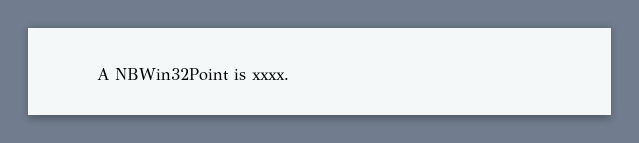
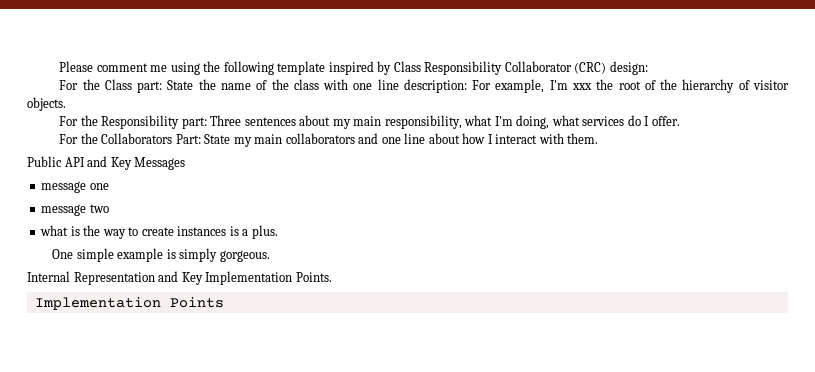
[97,68,289,81] A NBWin32Point is xxxx. -> [59,61,648,75] [59,79,790,93] [27,97,66,111] [59,115,680,129] [59,133,599,147] [27,156,186,170] [41,181,109,193] [41,204,109,216] [40,225,278,239] [52,248,270,262] [27,271,332,285] [34,297,224,310] Please comment me using the following template inspired by Class Responsibility Collaborator (CRC) design: // For the Class part: State the name of the class with one line description: For example, I'm xxx the root of the hierarchy of visitor objects. // For the Responsibility part: Three sentences about my main responsibility, what I'm doing, what services do I offer. // For the Collaborators Part: State my main collaborators and one line about how I interact with them. // Public API and Key Messages // message one // message two // what is the way to create instances is a plus. // One simple example is simply gorgeous. // Internal Representation and Key Implementation Points. // Implementation Points

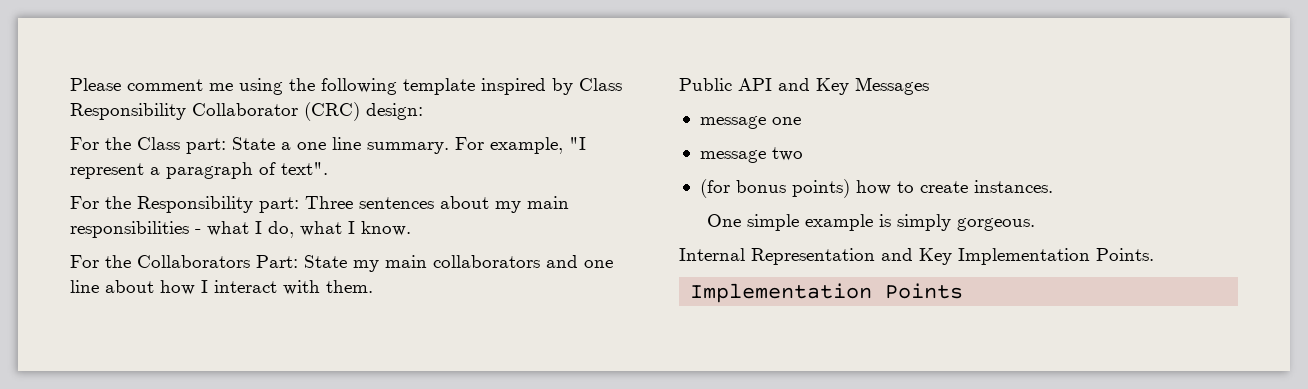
[198,79,467,93] the name of the class with one line description: -> [281,137,449,154] a one line summary.
[549,79,790,93] [27,97,66,111] I'm xxx the root of the hierarchy of visitor objects. -> [569,137,586,150] [70,162,328,179] "I represent a paragraph of text".
[384,115,680,129] responsibility, what I'm doing, what services do I offer. -> [70,221,411,238] responsibilities - what I do, what I know.
[40,225,278,239] what is the way to create instances is a plus. -> [699,179,1053,198] (for bonus points) how to create instances.

